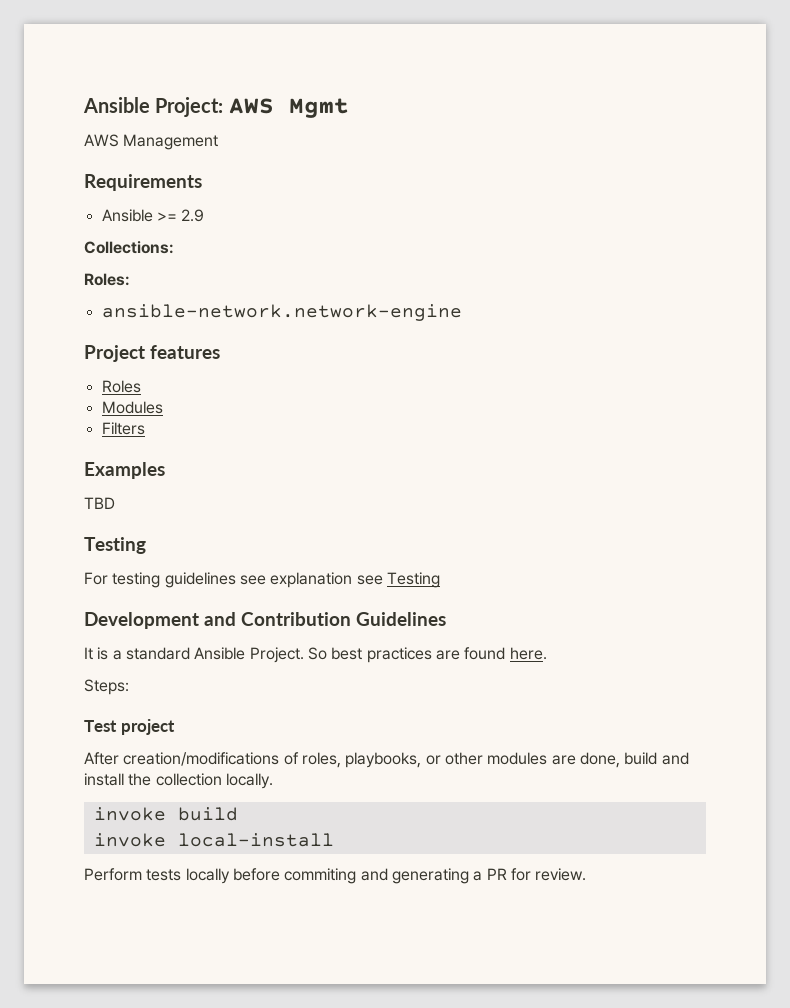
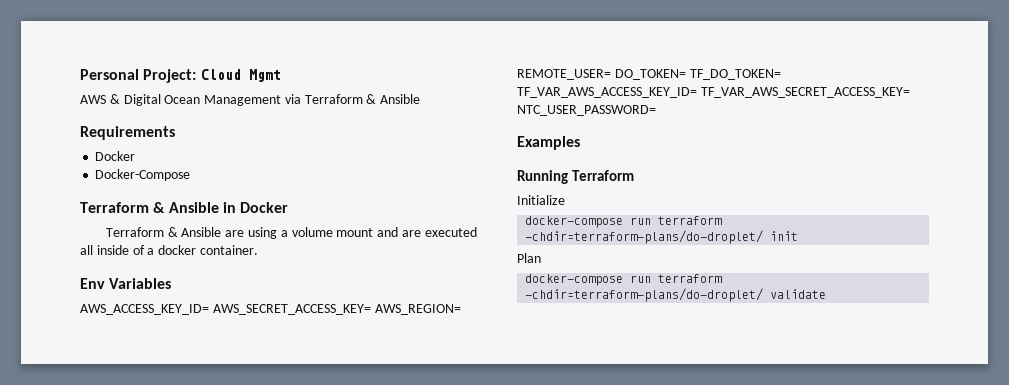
[83,97,274,117] Ansible Project: AWS -> [80,69,241,83] Personal Project: Cloud
[123,134,219,150] [84,174,202,191] [101,209,205,222] [84,241,174,254] [84,273,130,286] [101,304,462,321] [84,345,220,362] [101,380,141,393] [101,401,163,414] [101,422,145,435] [84,462,165,479] [84,497,115,509] [84,537,146,554] [84,572,440,588] [84,612,446,629] [84,647,547,663] [84,679,129,695] [84,719,175,735] [84,752,689,768] [84,773,273,789] [93,807,238,821] [93,833,334,847] [84,868,587,884] Management // Requirements // Ansible >= 2.9 // Collections: // Roles: // ansible-network.network-engine // Project features // Roles // Modules // Filters // Examples // TBD // Testing // For testing guidelines see explanation see Testing // Development and Contribution Guidelines // It is a standard Ansible Project. So best practices are found here. // Steps: // Test project // After creation/modifications of roles, playbooks, or other modules are done, build and install the collection locally. // invoke build // invoke local-install // Perform tests locally before commiting and generating a PR for review. -> [109,94,421,106] [80,126,175,140] [95,151,136,161] [95,169,191,181] [80,202,289,213] [105,227,477,239] [80,245,258,255] [80,278,172,289] [80,304,461,315] [517,69,781,80] [517,87,910,98] [517,105,656,116] [517,136,580,150] [517,170,634,184] [517,195,565,205] [525,216,723,228] [525,230,799,244] [517,253,541,263] [525,274,723,286] [525,288,827,302] & Digital Ocean Management via Terraform & Ansible // Requirements // Docker // Docker-Compose // Terraform & Ansible in Docker // Terraform & Ansible are using a volume mount and are executed all inside of a docker container. // Env Variables // AWS_ACCESS_KEY_ID= AWS_SECRET_ACCESS_KEY= AWS_REGION= REMOTE_USER= DO_TOKEN= TF_DO_TOKEN= TF_VAR_AWS_ACCESS_KEY_ID= TF_VAR_AWS_SECRET_ACCESS_KEY= NTC_USER_PASSWORD= // Examples // Running Terraform // Initialize // docker-compose run terraform -chdir=terraform-plans/do-droplet/ init // Plan // docker-compose run terraform -chdir=terraform-plans/do-droplet/ validate

